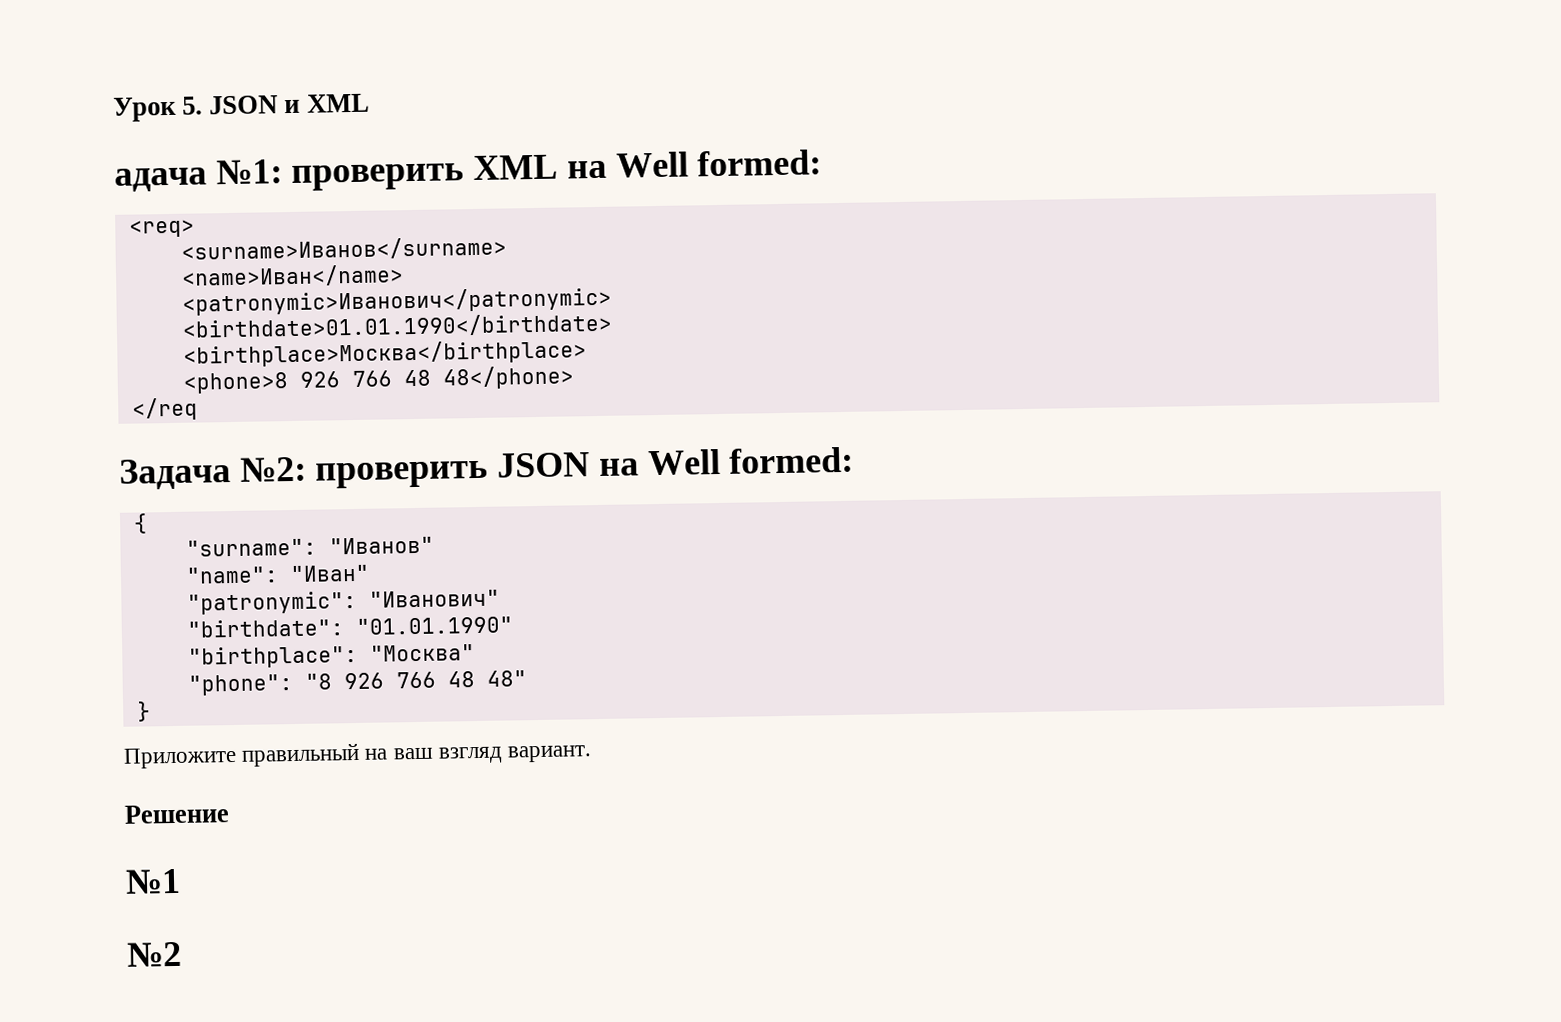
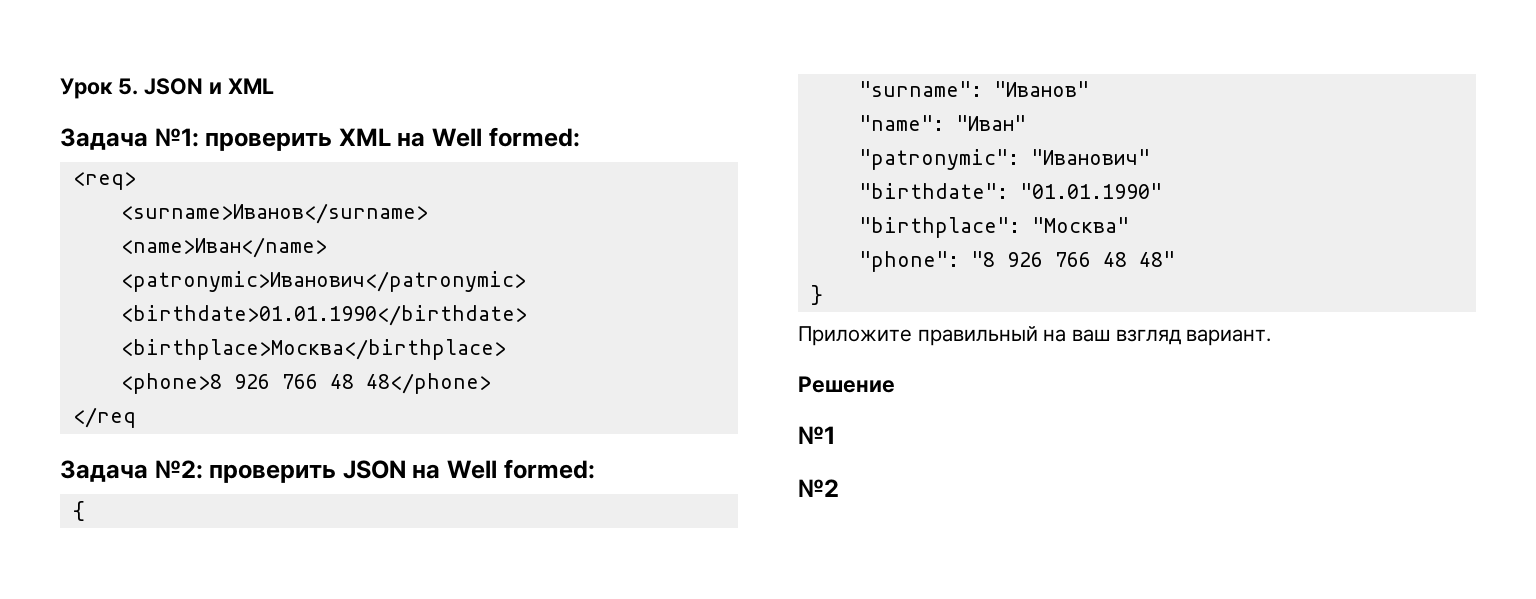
[114,167,207,192] адача -> [60,128,148,150] Задача

